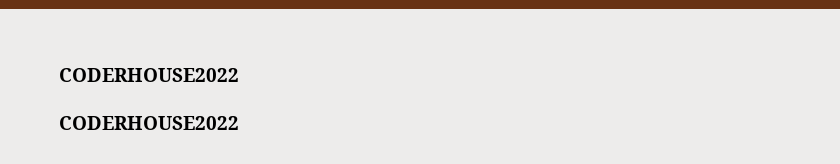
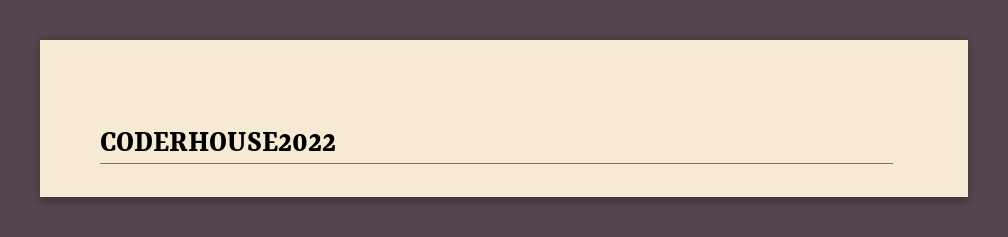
[59,68,239,82] [59,116,239,130] CODERHOUSE2022 // CODERHOUSE2022 -> [100,132,336,151] CODERHOUSE2022

